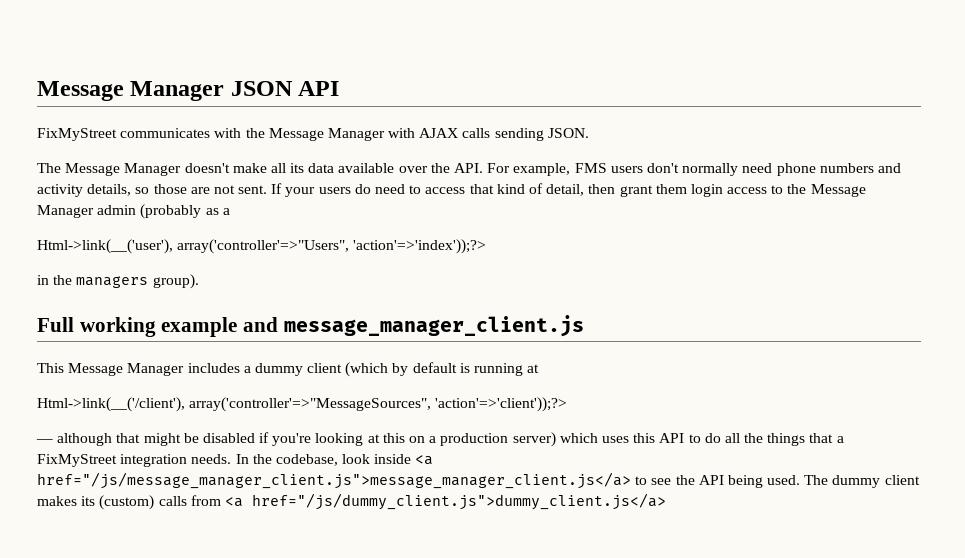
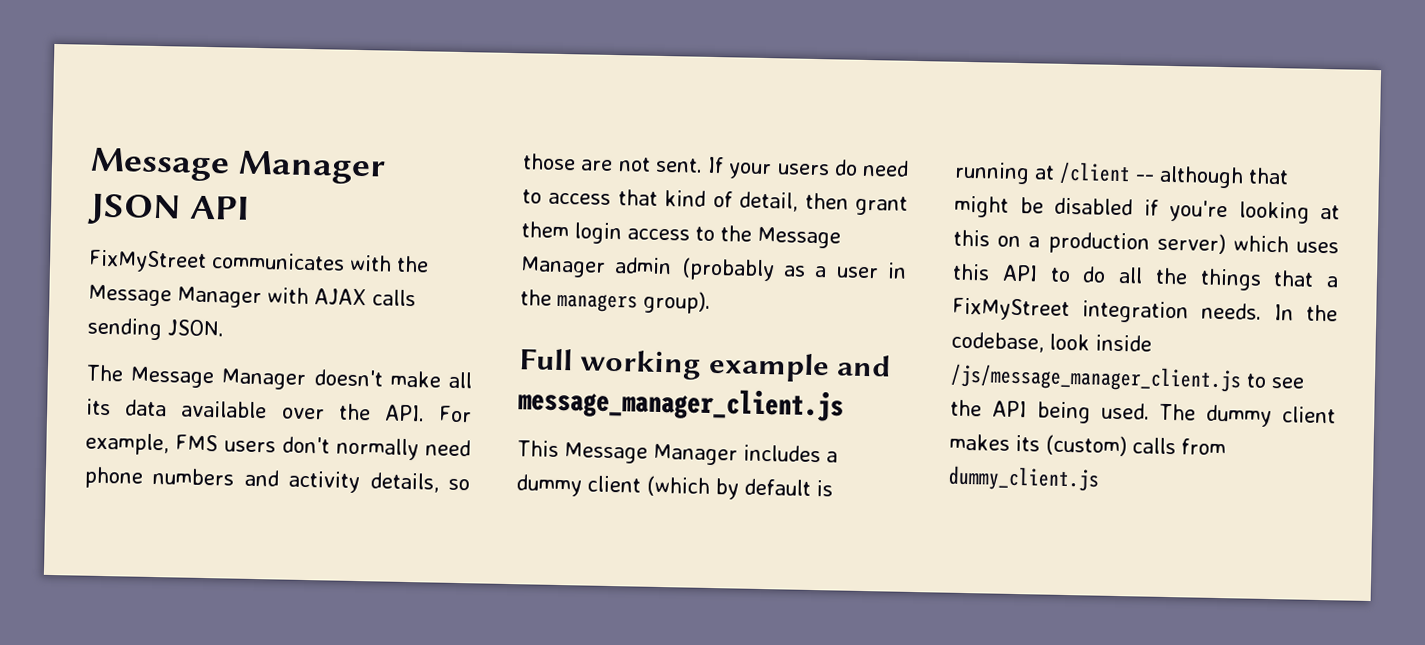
[37,239,487,254] // Html->link(__('user'), array('controller'=>"Users", 'action'=>'index'));?> // -> [835,266,879,279] user
[37,397,568,412] [36,439,53,443] // Html->link(__('/client'), array('controller'=>"MessageSources", 'action'=>'client'));?> // — -> [1059,161,1155,186] /client --
[415,455,434,465] [37,472,631,489] <a href="/js/message_manager_client.js">message_manager_client.js</a> -> [950,363,1242,393] /js/message_manager_client.js
[224,493,666,510] <a href="/js/dummy_client.js">dummy_client.js</a> -> [948,465,1100,492] dummy_client.js

